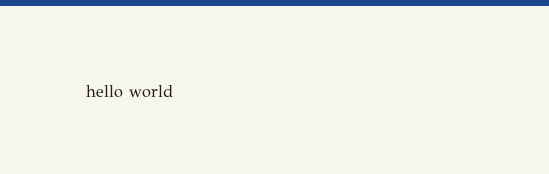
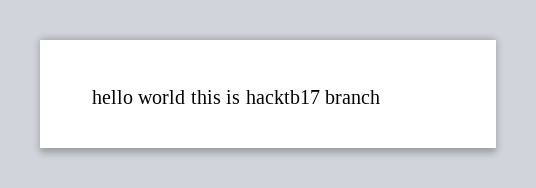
(173, 91) none -> [190,90,380,104] this is hacktb17 branch

